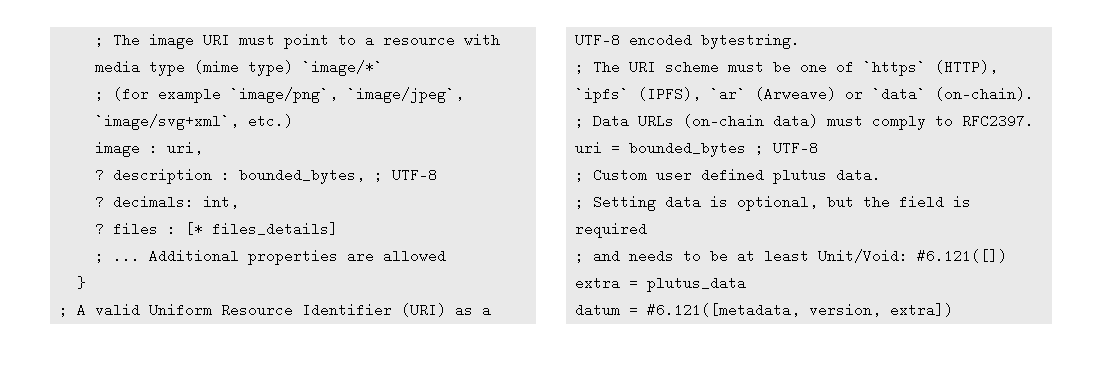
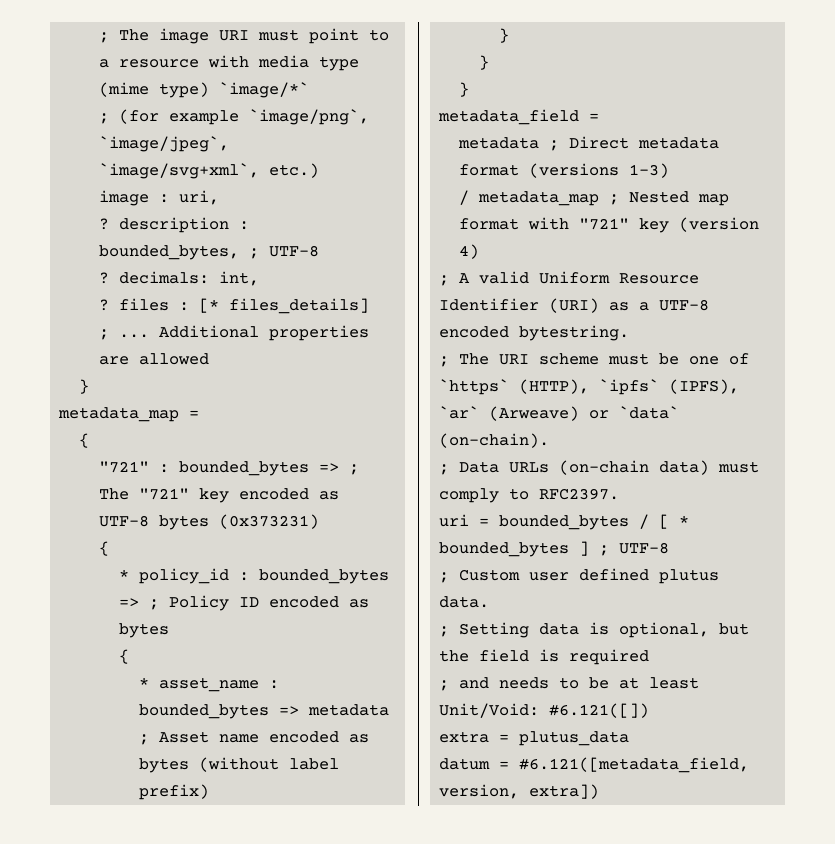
(86, 282) none -> [57,407,199,422] [78,433,89,448] [98,461,359,476] [98,488,339,503] [98,514,319,530] [98,541,109,556] [118,568,389,584] [118,595,369,611] [118,623,169,638] [118,649,129,664] [138,677,279,692] [138,704,389,719] [138,731,369,745] [138,757,339,773] [138,784,209,800] [498,28,509,43] [478,55,489,70] [458,82,469,97] [437,109,599,125] [457,136,719,151] [458,163,669,178] [458,190,729,206] [458,217,759,233] [458,244,479,259] // metadata_map = // { // "721" : bounded_bytes => ; The "721" key encoded as UTF-8 bytes (0x373231) // { // * policy_id : bounded_bytes => ; Policy ID encoded as bytes // { // * asset_name : bounded_bytes => metadata ; Asset name encoded as bytes (without label prefix) // } // } // } // metadata_field = // metadata ; Direct metadata format (versions 1-3) // / metadata_map ; Nested map format with "721" key (version 4)
(746, 149) none -> [638,514,689,529] [438,541,589,557] / [ * bounded_bytes ]
[646,303,800,317] #6.121([metadata, -> [518,757,749,773] #6.121([metadata_field,

